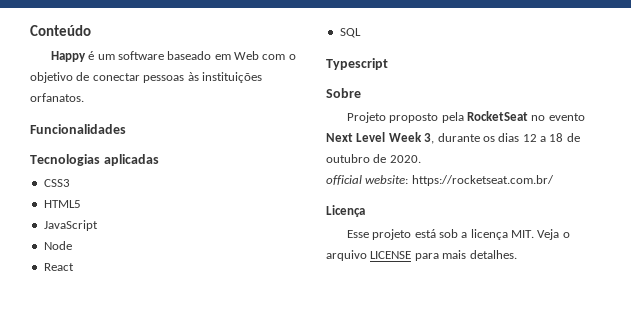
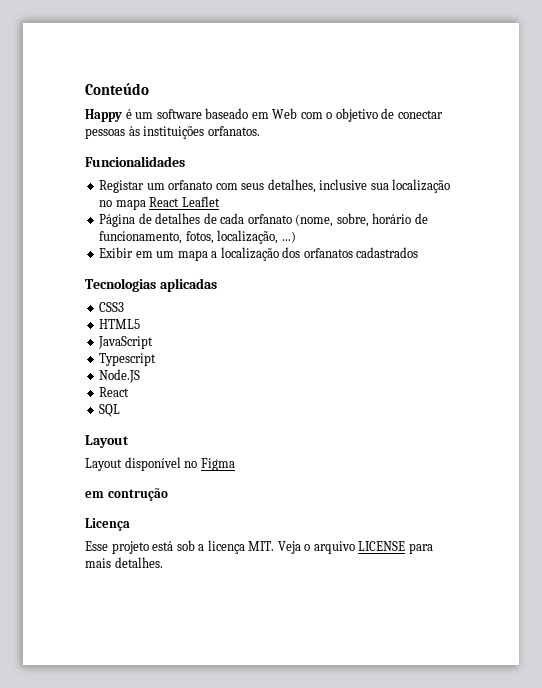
(126, 129) none -> [99,179,451,193] [99,196,220,210] [99,213,428,227] [99,230,296,244] [99,247,419,261] // Registar um orfanato com seus detalhes, inclusive sua localização no mapa React Leaflet // Página de detalhes de cada orfanato (nome, sobre, horário de funcionamento, fotos, localização, ...) // Exibir em um mapa a localização dos orfanatos cadastrados
[43,241,72,250] Node -> [99,353,157,366] [99,369,141,383] Typescript // Node.JS
[326,58,388,70] [326,88,361,98] [346,111,585,123] [326,132,580,144] [326,154,421,163] [326,175,554,186] Typescript // Sobre // Projeto proposto pela RocketSeat no evento Next Level Week 3, durante os dias 12 a 18 de outubro de 2020. // official website: https://rocketseat.com.br/ -> [85,435,129,448] [85,457,235,471] [85,488,168,501] Layout // Layout disponível no Figma // em contrução

